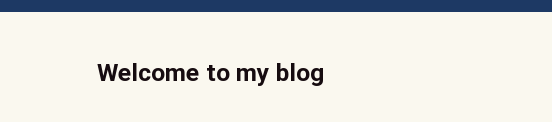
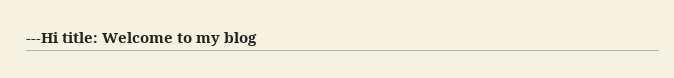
(97, 72) none -> [26,32,99,43] ---Hi title:

